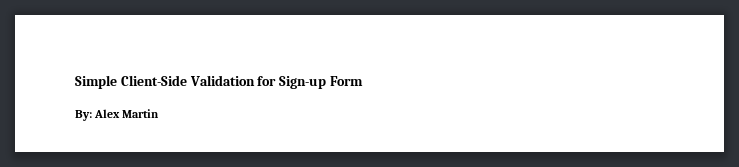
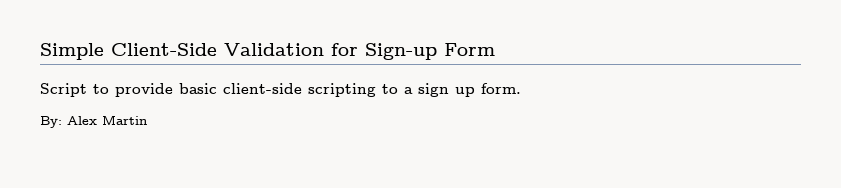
(363, 81) none -> [40,83,521,97] // Script to provide basic client-side scripting to a sign up form.

